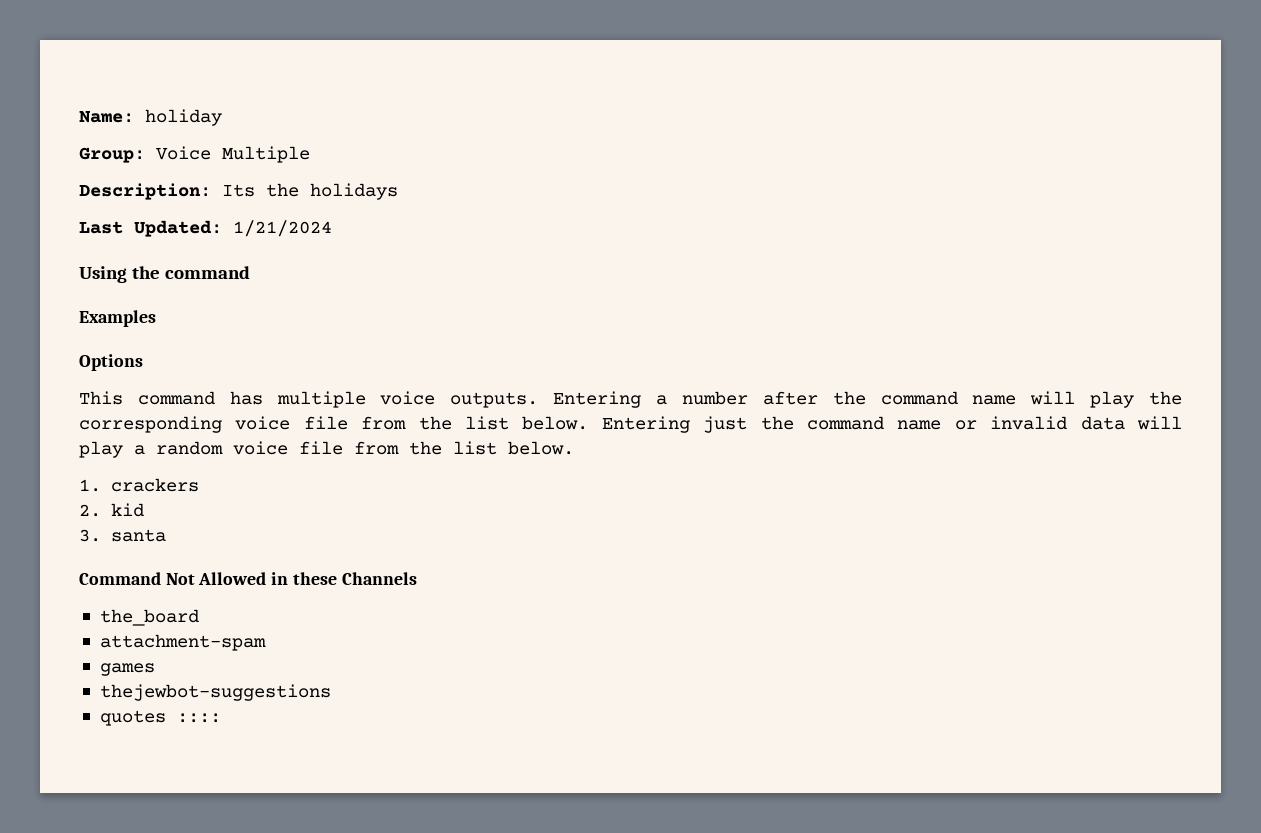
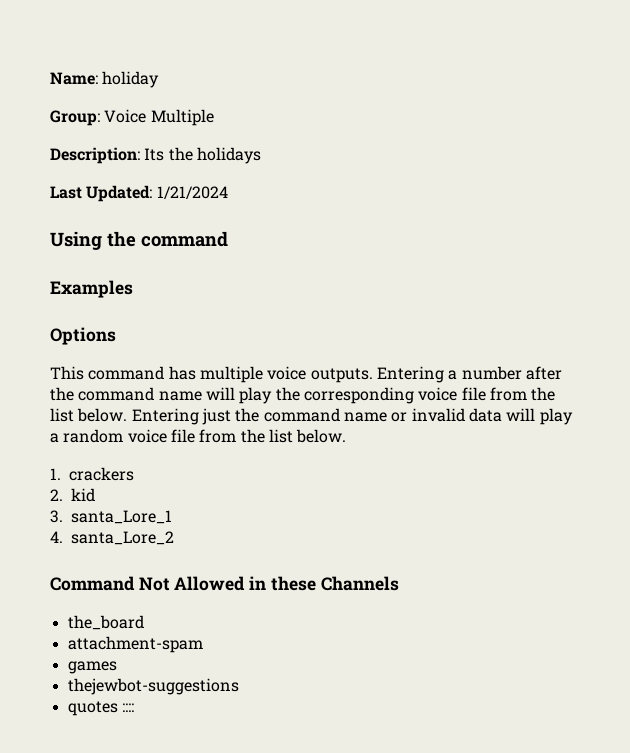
[110,529,166,542] santa -> [71,510,172,524] [50,531,174,545] santa_Lore_1 // 4. santa_Lore_2

